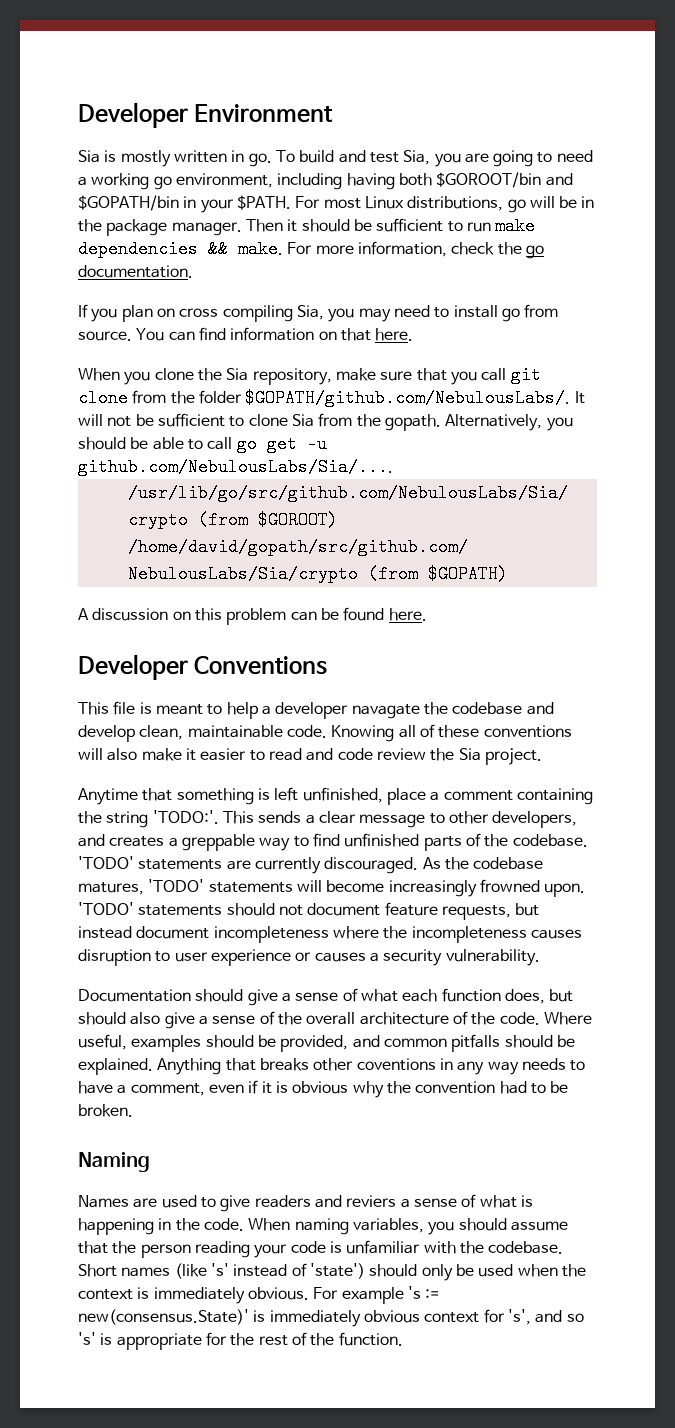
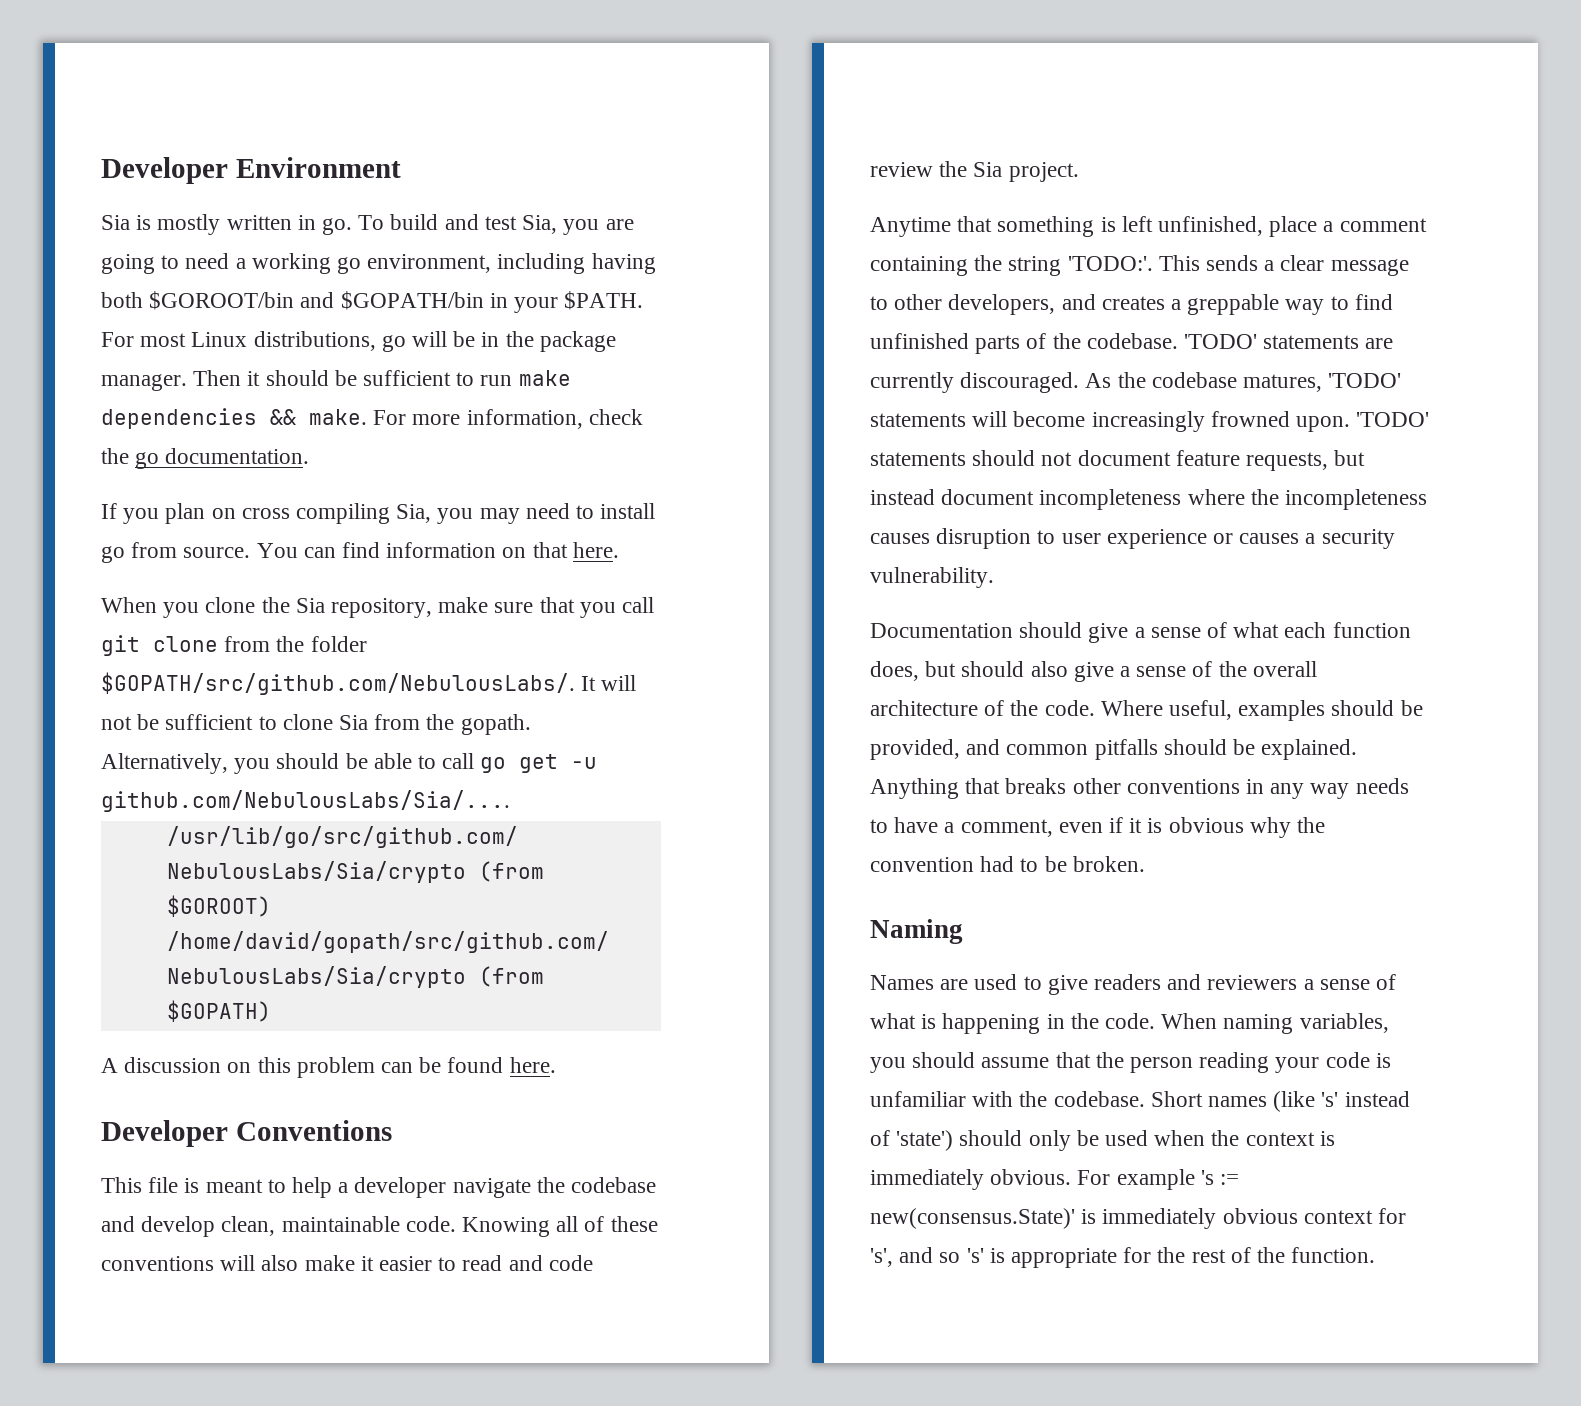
[245,389,571,407] $GOPATH/github.com/NebulousLabs/. -> [101,672,575,695] $GOPATH/src/github.com/NebulousLabs/.
[351,704,420,719] navagate -> [452,1178,531,1198] navigate
[356,1058,436,1071] coventions -> [1126,779,1240,794] conventions
[346,1195,397,1207] reviers -> [1207,975,1298,990] reviewers

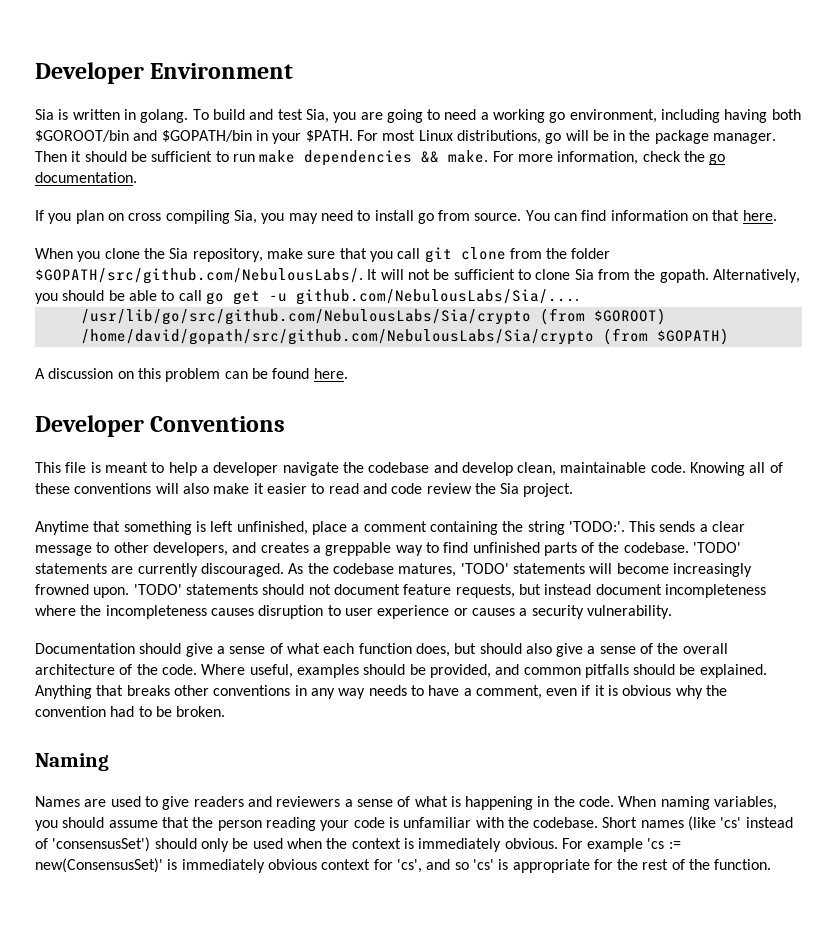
[157,214,221,235] mostly -> (69, 114) none
[322,218,353,235] go. -> [140,109,189,123] golang.
[1321,1092,1339,1107] 's' -> [720,817,742,828] 'cs'
[896,1130,954,1151] 'state') -> [52,837,151,852] 'consensusSet')
[1200,1170,1240,1185] [870,1208,1075,1229] 's := new(consensus.State)' -> [647,838,681,849] [35,858,163,873] 'cs := new(ConsensusSet)'
[870,1248,893,1267] 's', -> [396,859,422,873] 'cs',
[966,1248,984,1263] 's' -> [472,859,494,870] 'cs'

